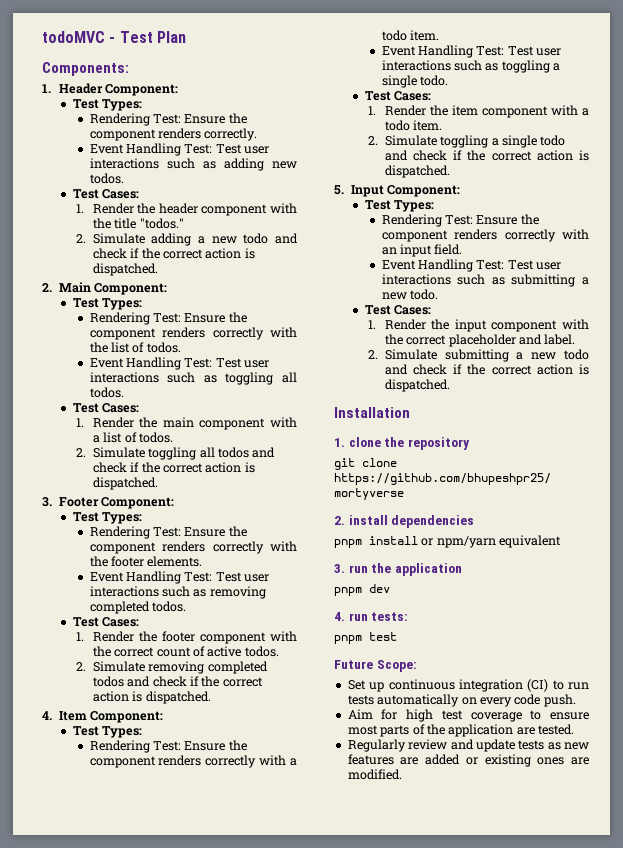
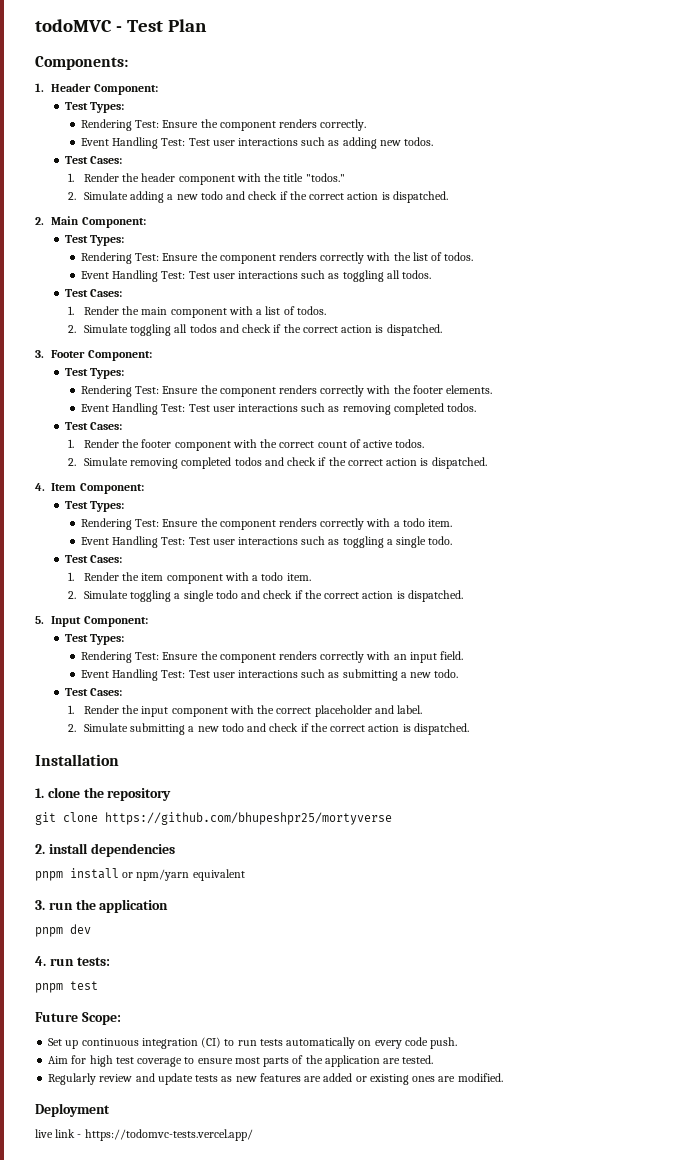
(402, 774) none -> [35,1103,110,1117] [35,1129,253,1141] // Deployment // live link - https://todomvc-tests.vercel.app/

